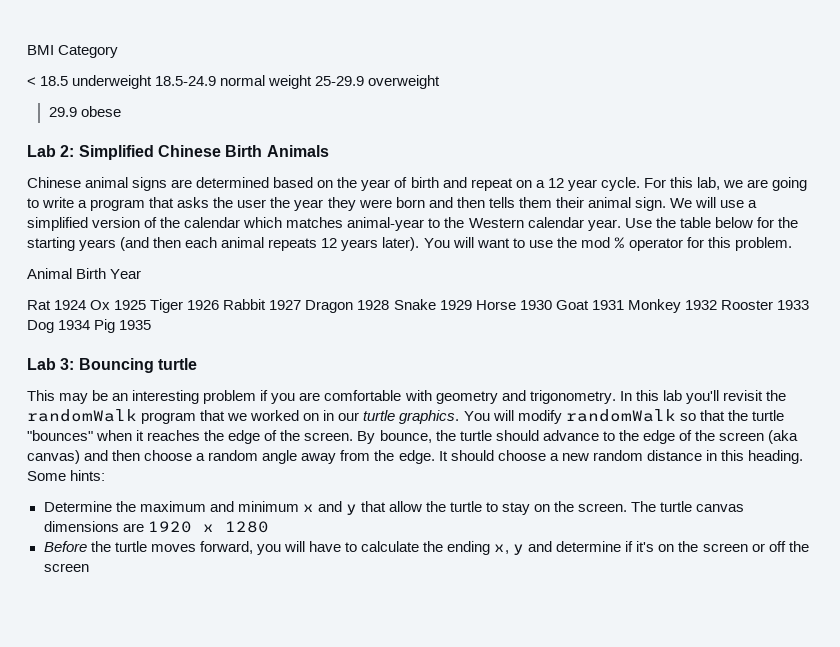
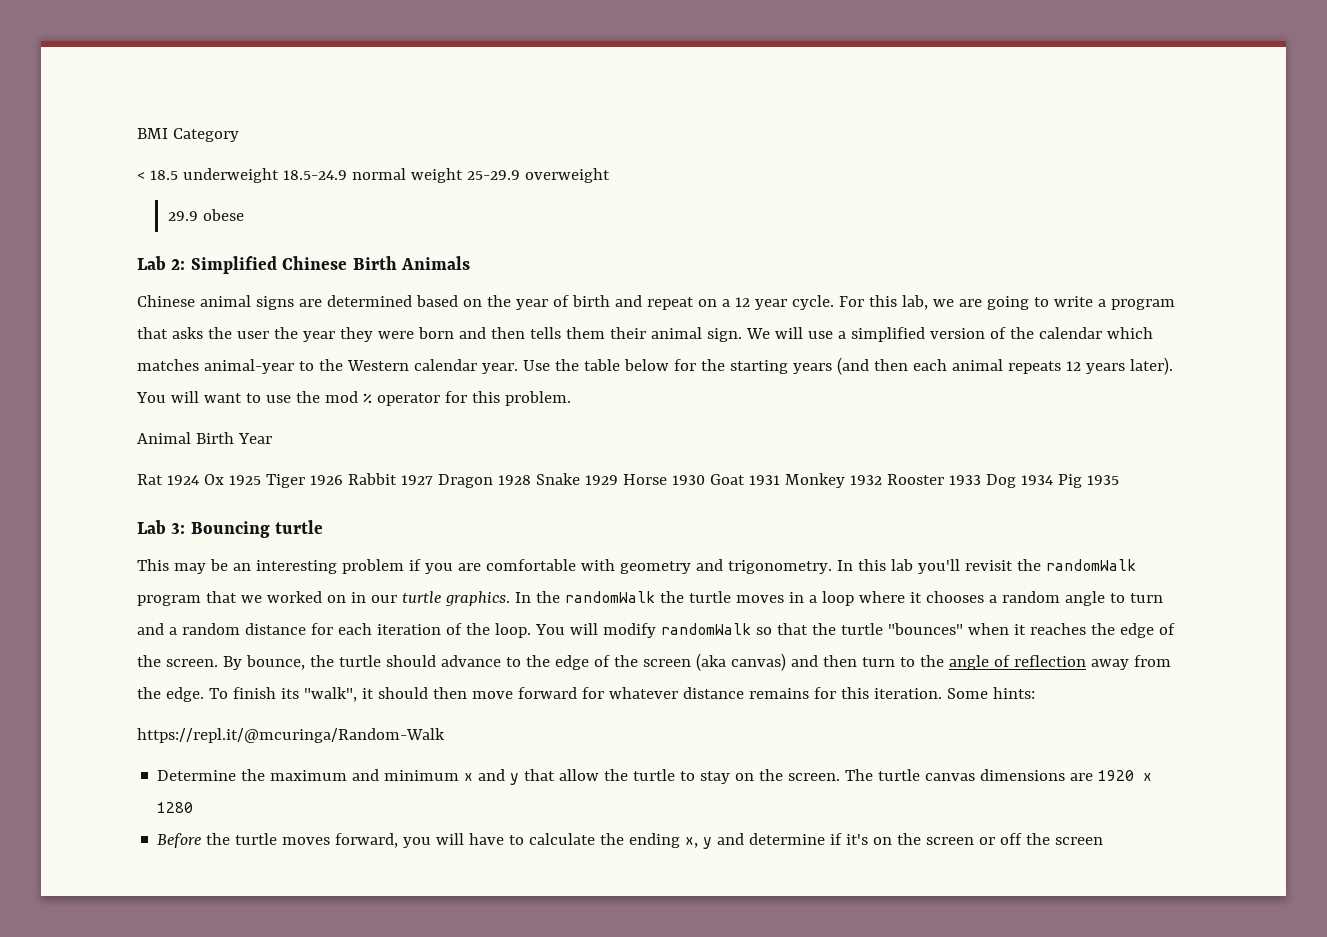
(460, 417) none -> [514,591,1163,606] [137,623,531,638] In the randomWalk the turtle moves in a loop where it chooses a random angle to turn and a random distance for each iteration of the loop.
[144,450,803,464] choose a random angle away from the edge. It should choose a new random distance in this heading. -> [861,655,1171,670] [137,687,942,702] turn to the angle of reflection away from the edge. To finish its "walk", it should then move forward for whatever distance remains for this iteration.
(106, 475) none -> [137,728,445,743] // https://repl.it/@mcuringa/Random-Walk

